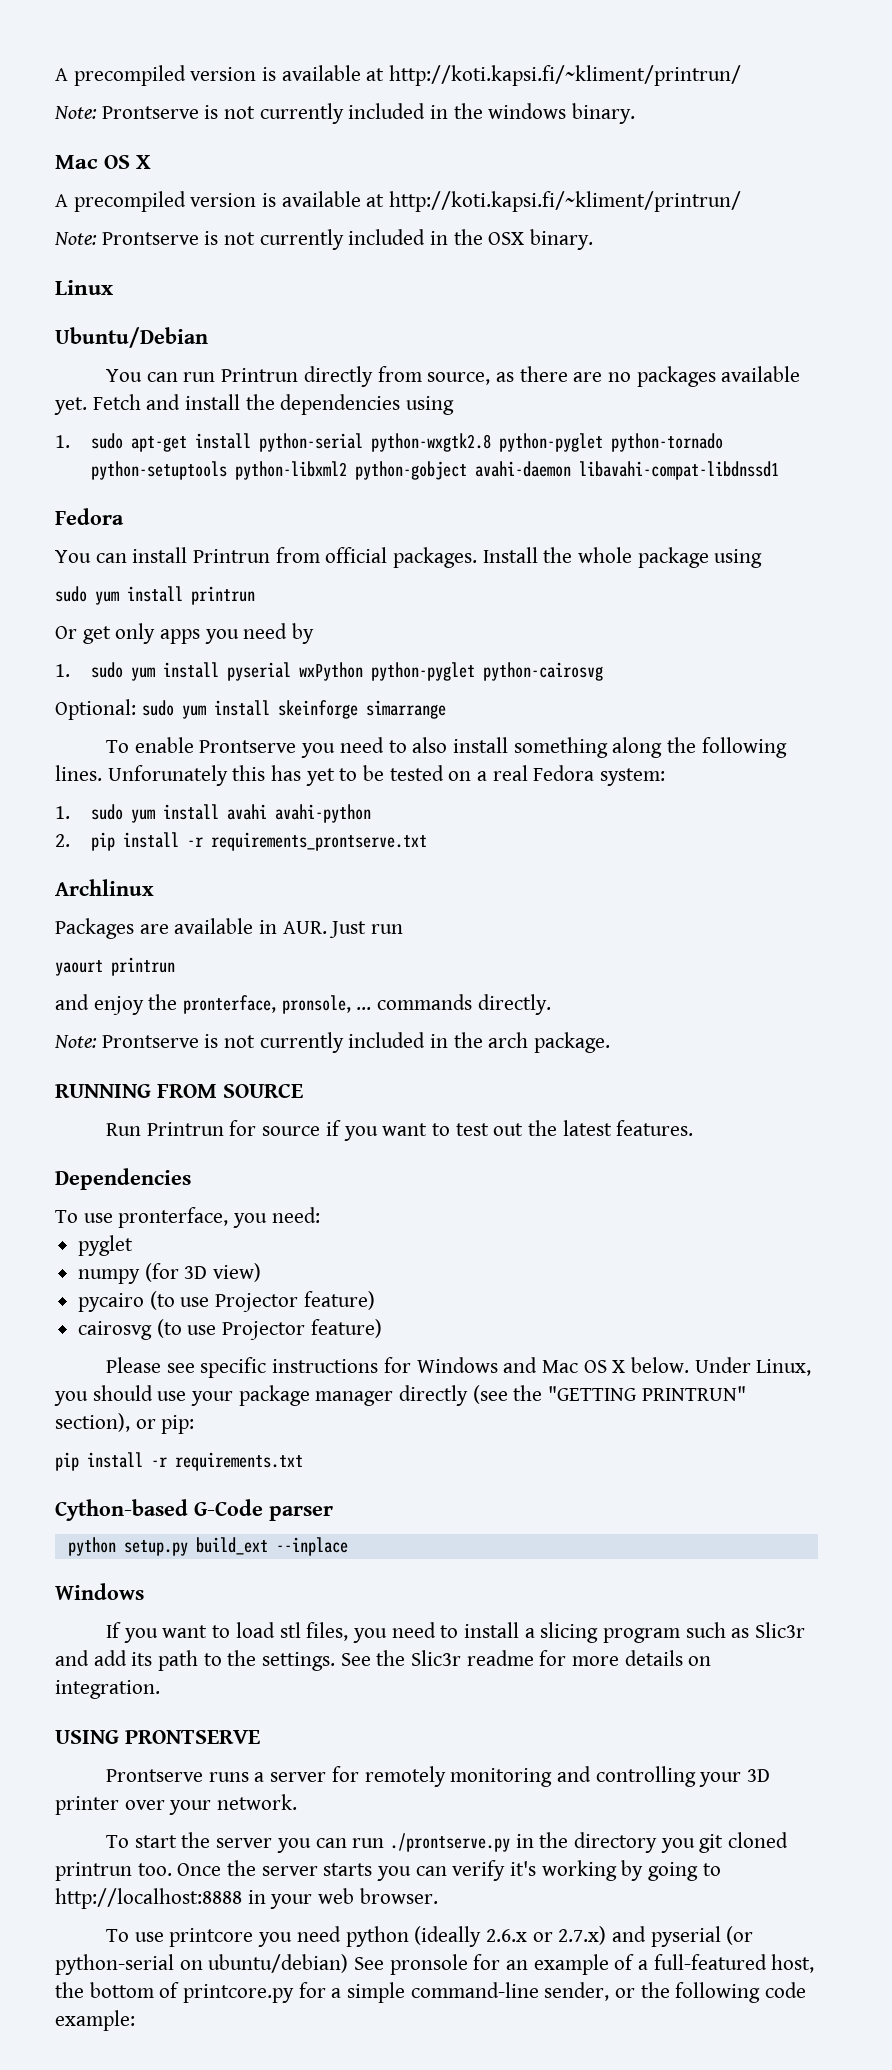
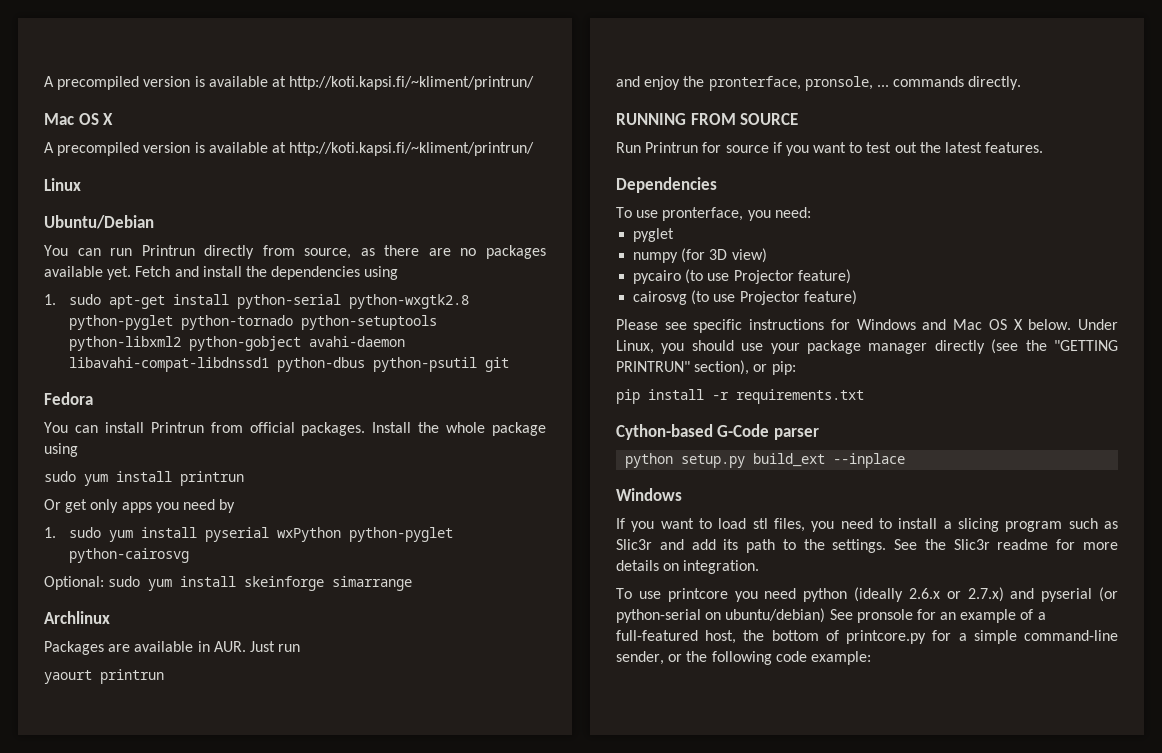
[55,65,742,86] [54,103,636,124] A precompiled version is available at http://koti.kapsi.fi/~kliment/printrun/ // Note: Prontserve is not currently included in the windows binary. -> [44,76,535,90] A precompiled version is available at http://koti.kapsi.fi/~kliment/printrun/
[54,229,594,250] // Note: Prontserve is not currently included in the OSX binary. -> (535, 149) none
(779, 470) none -> [276,357,509,372] python-dbus python-psutil git
[106,737,787,758] [55,765,666,786] [55,804,371,823] [55,832,427,851] // To enable Prontserve you need to also install something along the following lines. Unforunately this has yet to be tested on a real Fedora system: // 1. sudo yum install avahi avahi-python // 2. pip install -r requirements_prontserve.txt -> (413, 583) none
[54,1032,611,1053] // Note: Prontserve is not currently included in the arch package. -> (1022, 83) none
[55,1730,261,1744] [106,1766,770,1787] [55,1794,298,1815] [106,1832,788,1853] [55,1860,721,1881] [55,1888,438,1909] // USING PRONTSERVE // Prontserve runs a server for remotely monitoring and controlling your 3D printer over your network. // To start the server you can run ./prontserve.py in the directory you git cloned printrun too. Once the server starts you can verify it's working by going to http://localhost:8888 in your web browser. -> (760, 567) none

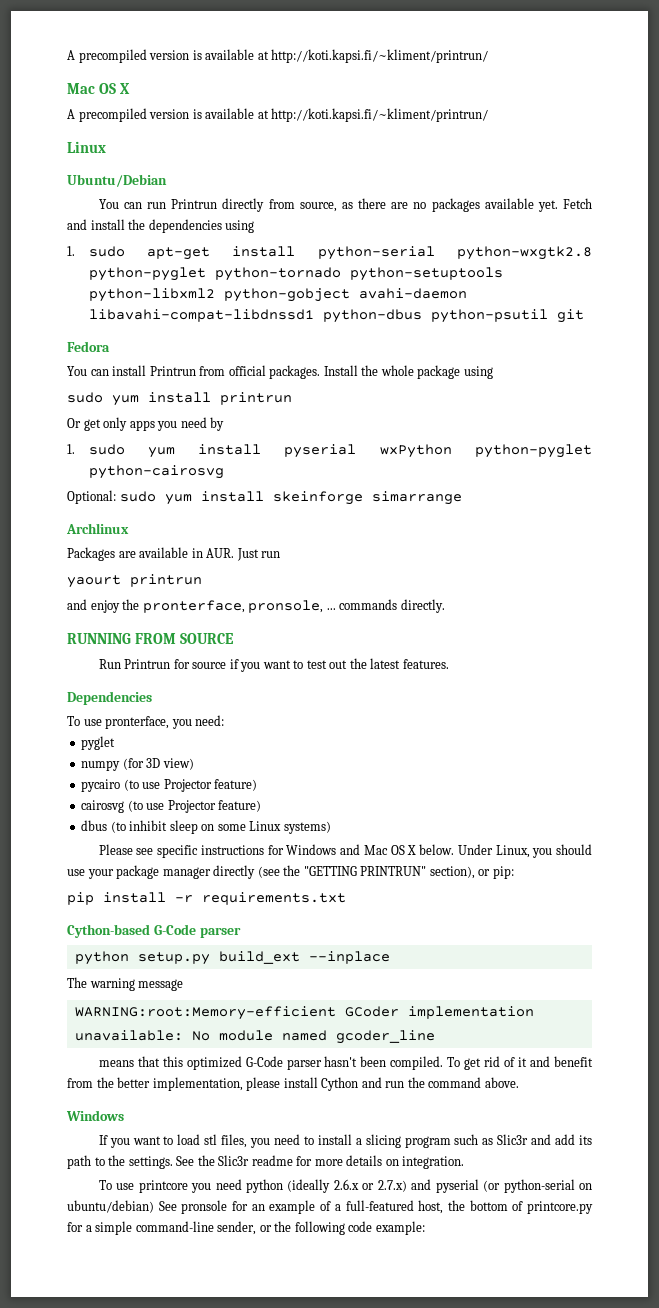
(857, 297) none -> [81,820,331,834] // dbus (to inhibit sleep on some Linux systems)
(906, 460) none -> [67,977,184,991] [74,1006,534,1020] [74,1030,435,1044] [98,1056,594,1070] [67,1077,519,1091] // The warning message // WARNING:root:Memory-efficient GCoder implementation unavailable: No module named gcoder_line // means that this optimized G-Code parser hasn't been compiled. To get rid of it and benefit from the better implementation, please install Cython and run the command above.

